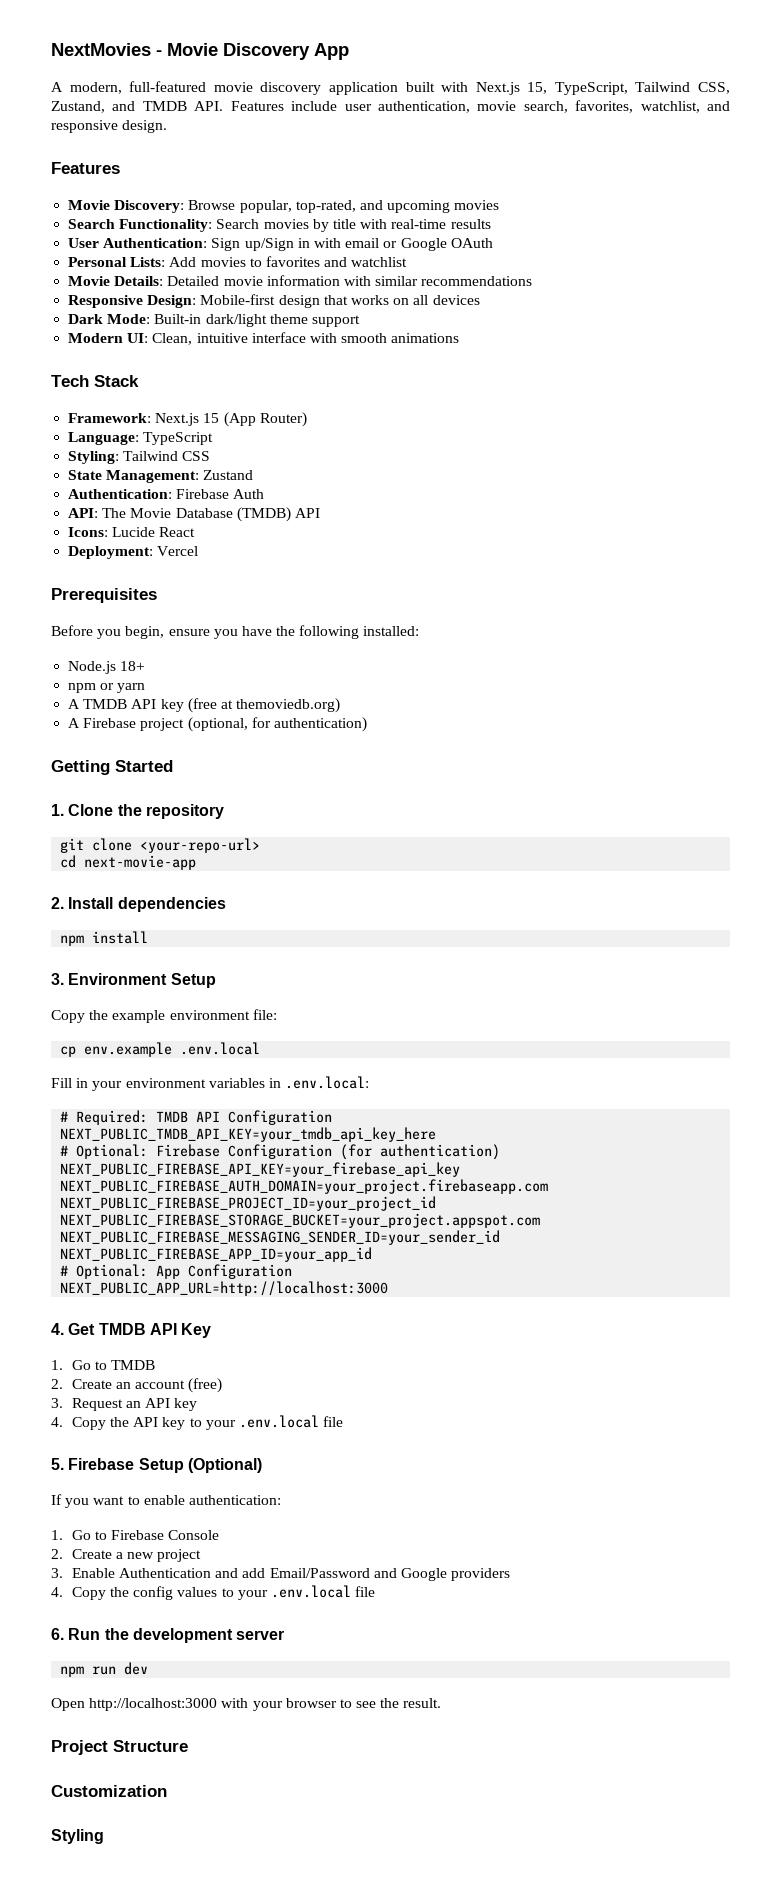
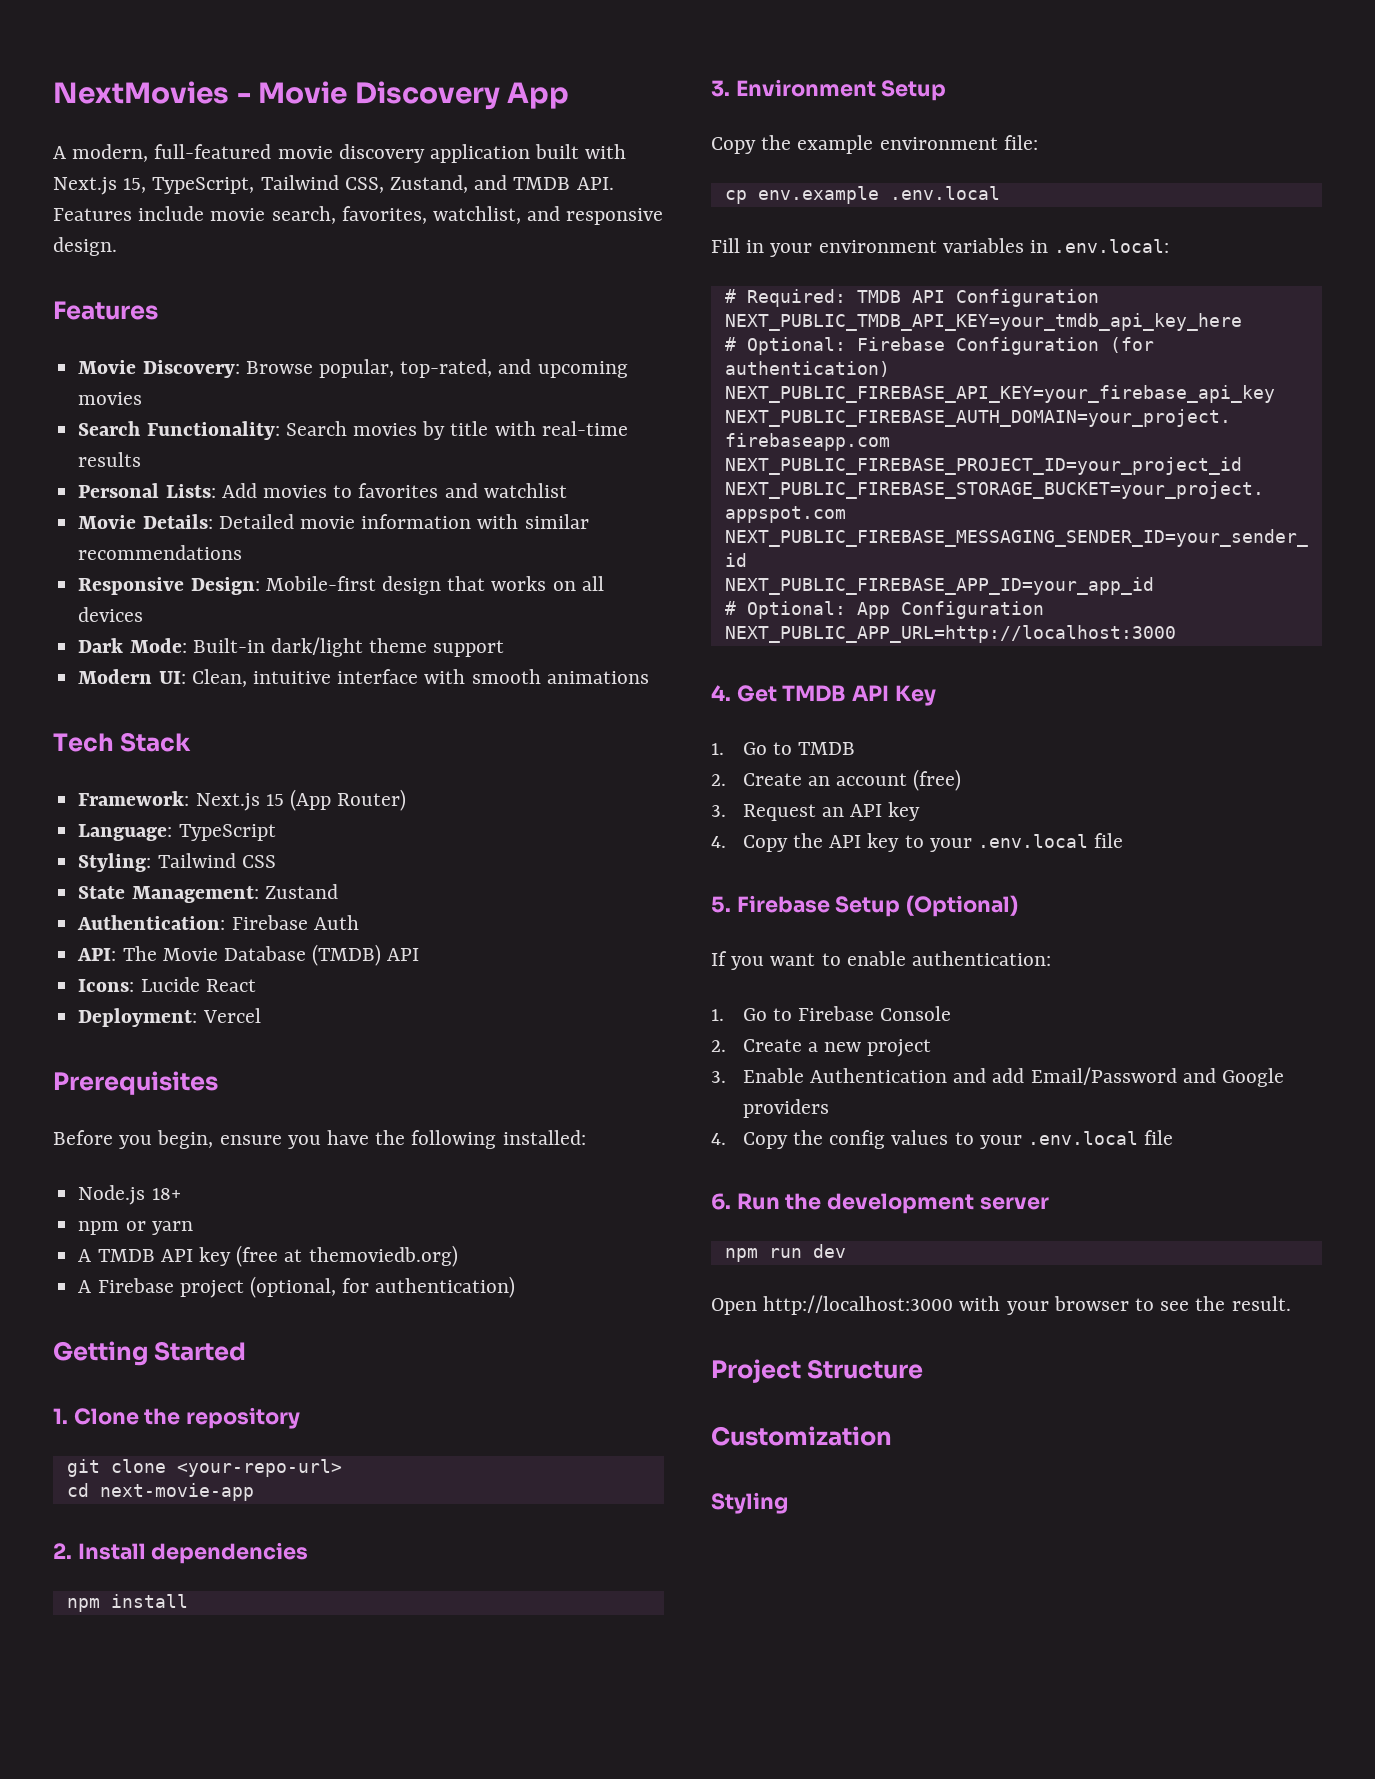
[344,101,470,113] user authentication, -> (205, 213) none
[68,238,493,251] // User Authentication: Sign up/Sign in with email or Google OAuth -> (142, 459) none

